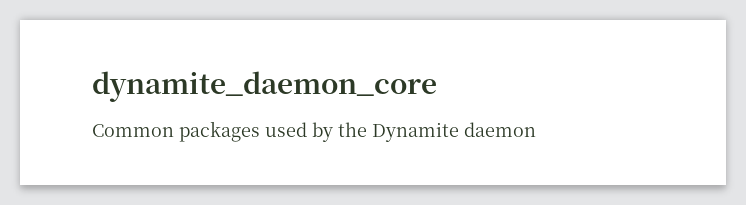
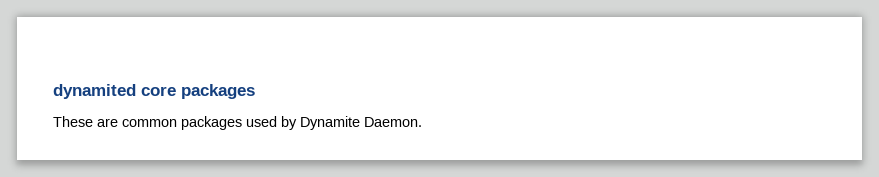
[92,71,437,102] [92,121,536,142] dynamite_daemon_core // Common packages used by the Dynamite daemon -> [53,84,255,99] [53,116,422,130] dynamited core packages // These are common packages used by Dynamite Daemon.

